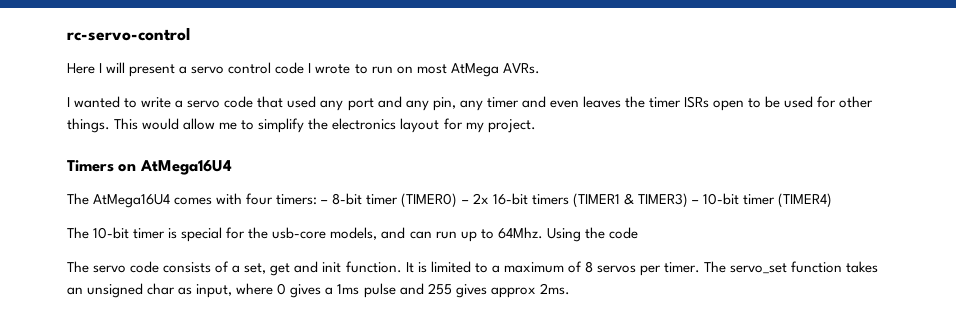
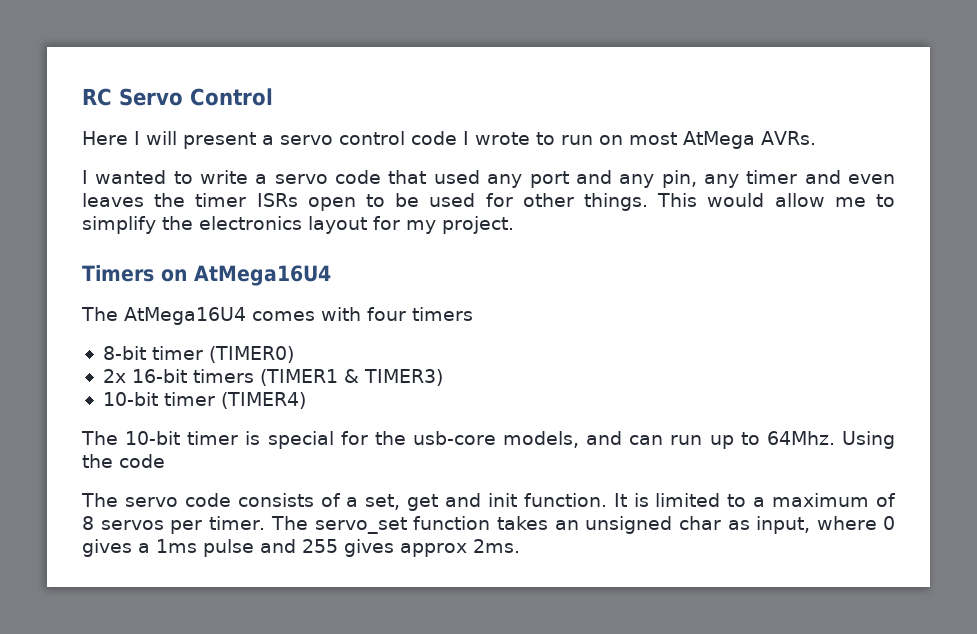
[67,27,190,41] rc-servo-control -> [82,88,273,106] RC Servo Control
[276,194,329,205] timers: – -> [412,307,473,321] timers //
[461,200,469,204] – -> (294, 354) //
[691,200,699,204] – -> (443, 377) //

